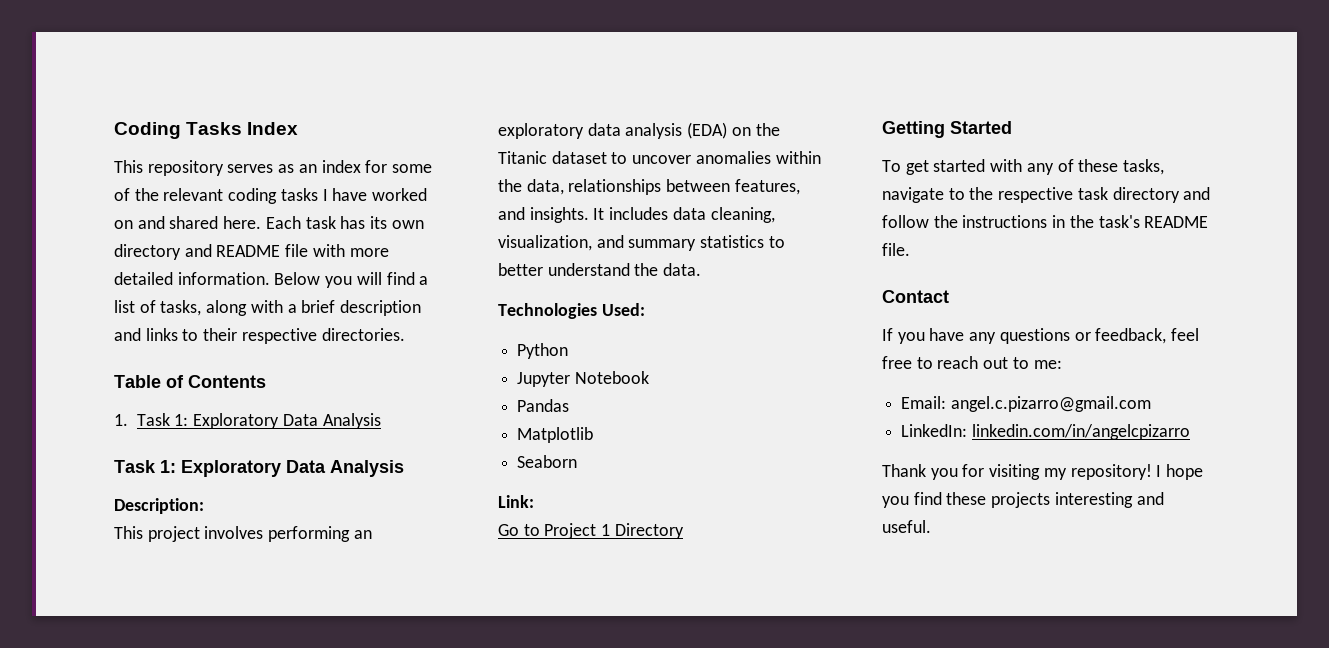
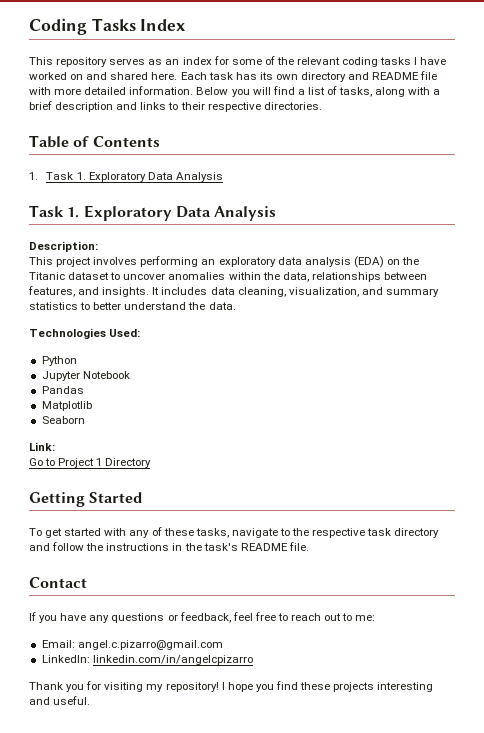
[174,414,189,426] 1: -> [76,172,86,180] 1.
[160,460,176,473] 1: -> [67,207,80,218] 1.

